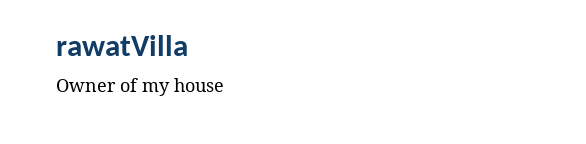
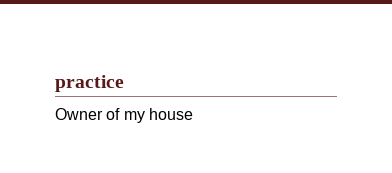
[56,35,188,56] rawatVilla -> [55,75,124,92] practice

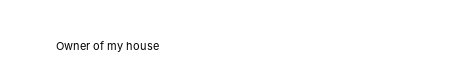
[55,75,124,92] practice // -> (56, 46) none

